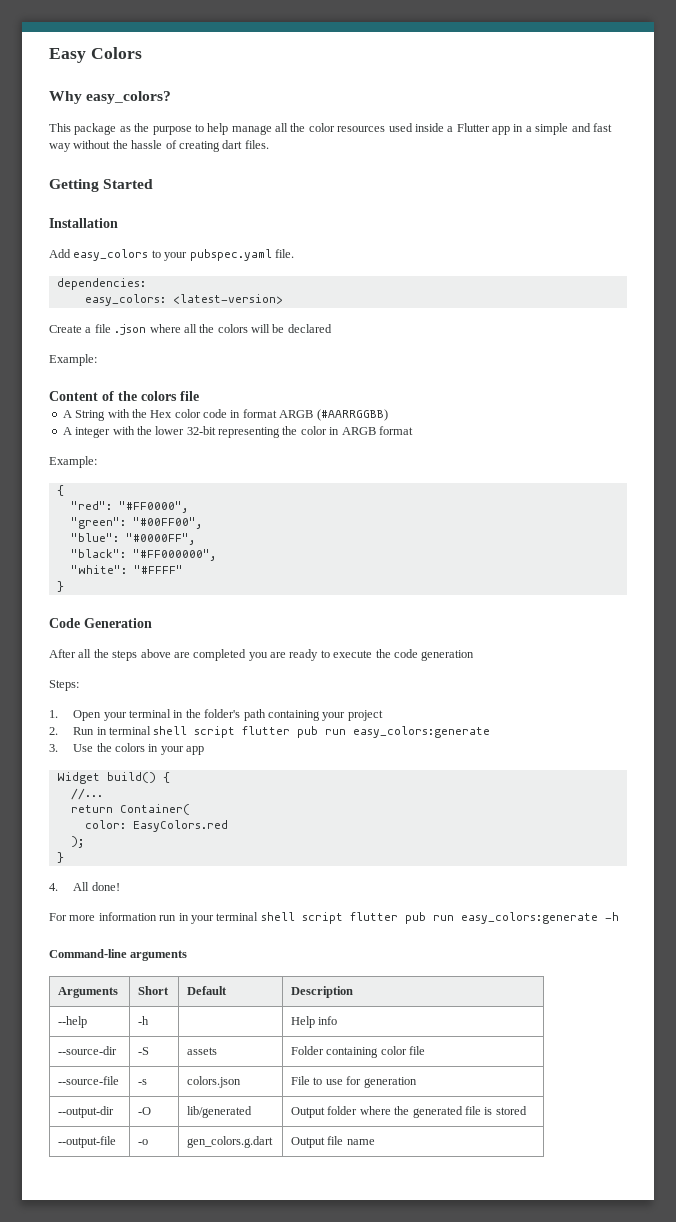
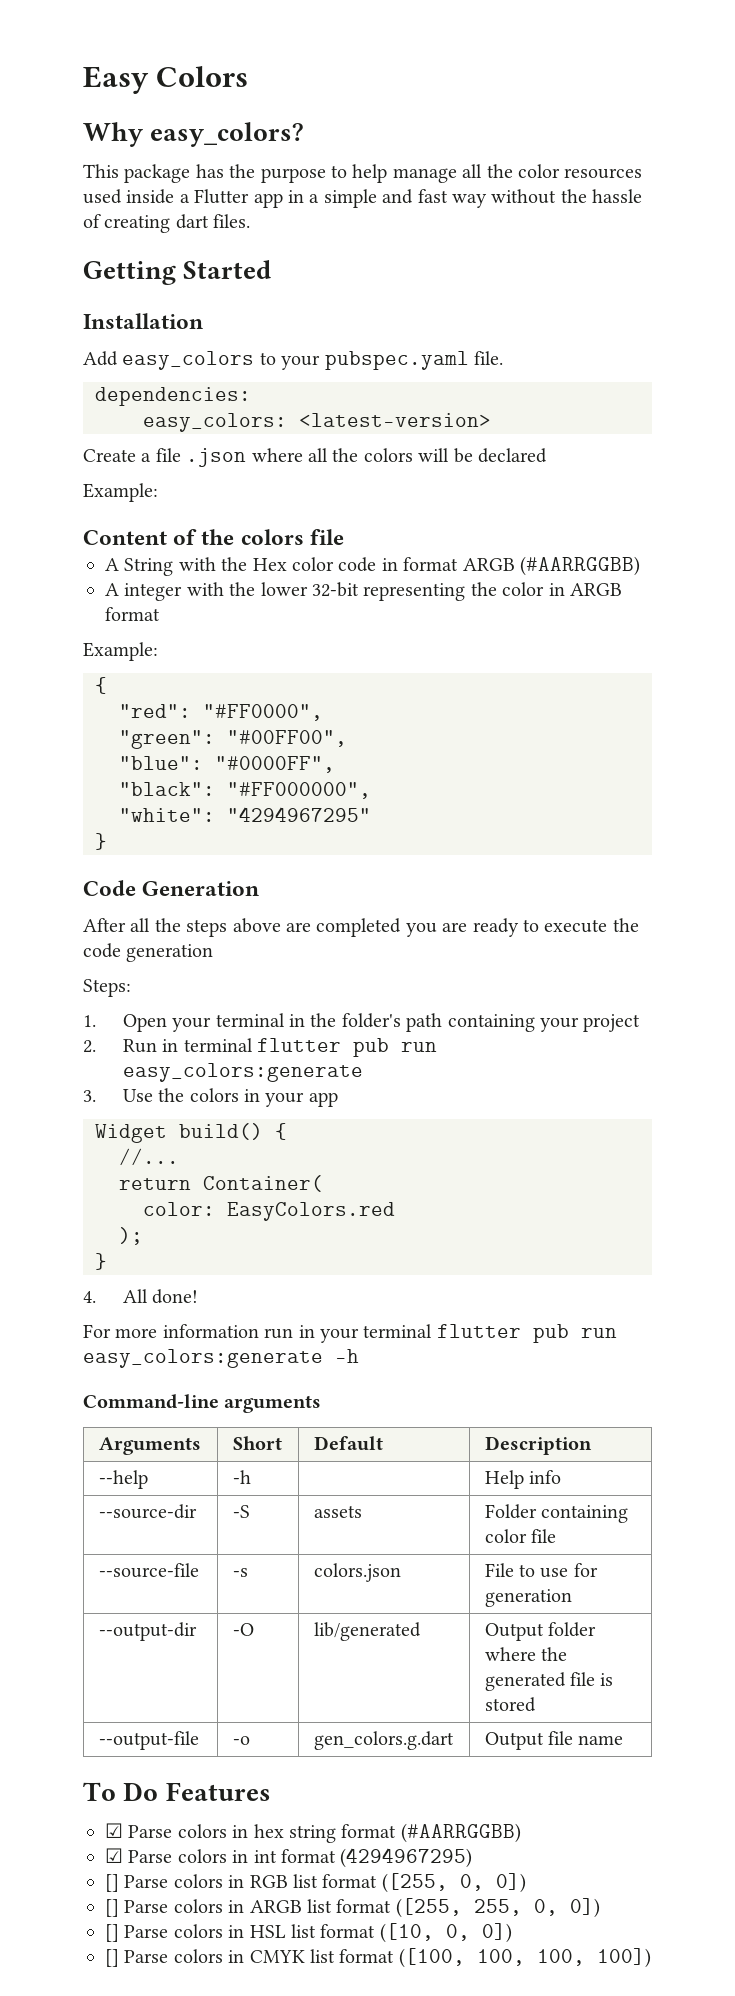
[119,126,131,132] as -> [195,164,224,178] has
[133,565,183,574] "#FFFF" -> [227,807,371,822] "4294967295"
[153,726,236,738] shell script -> (253, 1045) none
[260,912,343,924] shell script -> (433, 1331) none
(375, 1142) none -> [83,1782,271,1801] [105,1823,521,1843] [105,1848,473,1868] [105,1873,526,1893] [105,1898,600,1918] [105,1923,512,1943] [105,1948,651,1968] // To Do Features // ☑ Parse colors in hex string format (#AARRGGBB) // ☑ Parse colors in int format (4294967295) // [] Parse colors in RGB list format ([255, 0, 0]) // [] Parse colors in ARGB list format ([255, 255, 0, 0]) // [] Parse colors in HSL list format ([10, 0, 0]) // [] Parse colors in CMYK list format ([100, 100, 100, 100])

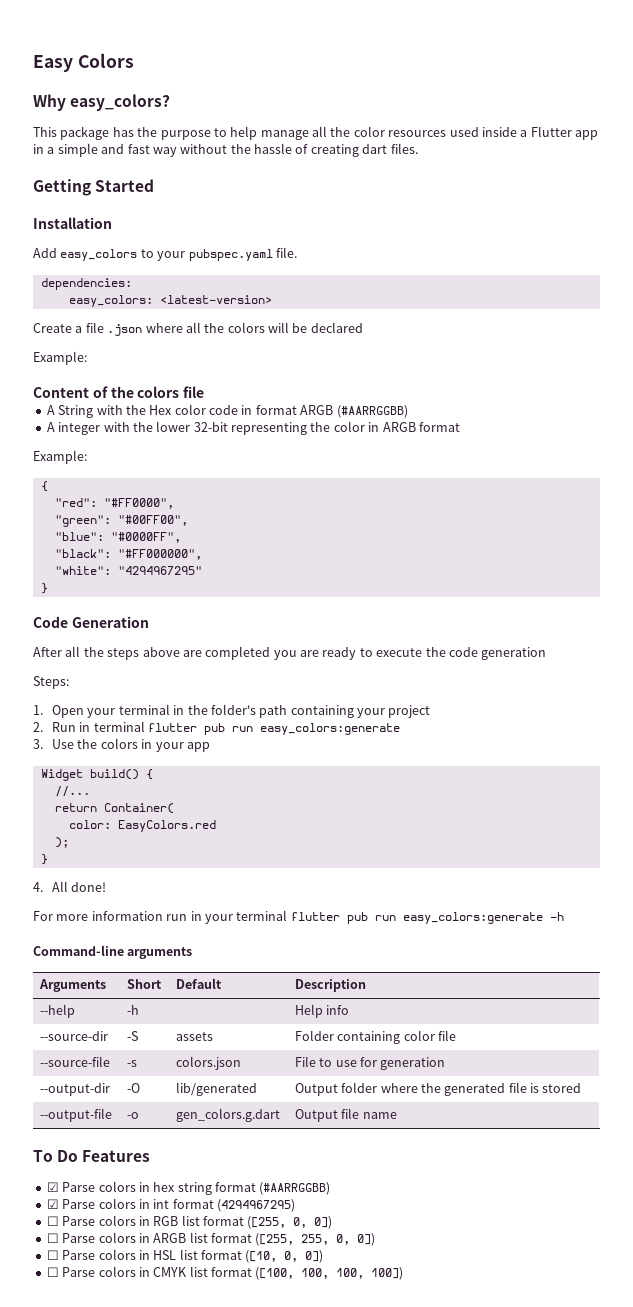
[105,1874,119,1892] [] -> [46,1216,59,1226] ☐
[105,1899,119,1917] [] -> [46,1233,59,1243] ☐
[105,1924,119,1942] [] -> [46,1250,59,1260] ☐
[105,1949,119,1967] [] -> [46,1267,59,1277] ☐

